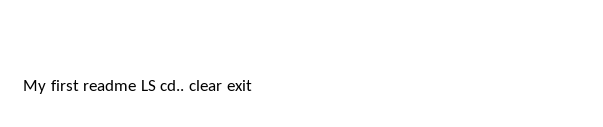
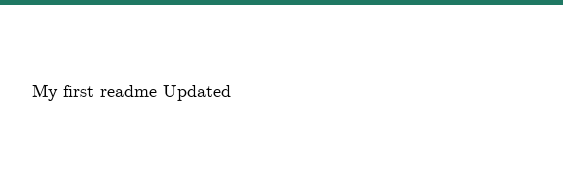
[140,80,252,91] LS cd.. clear exit -> [163,85,231,101] Updated

